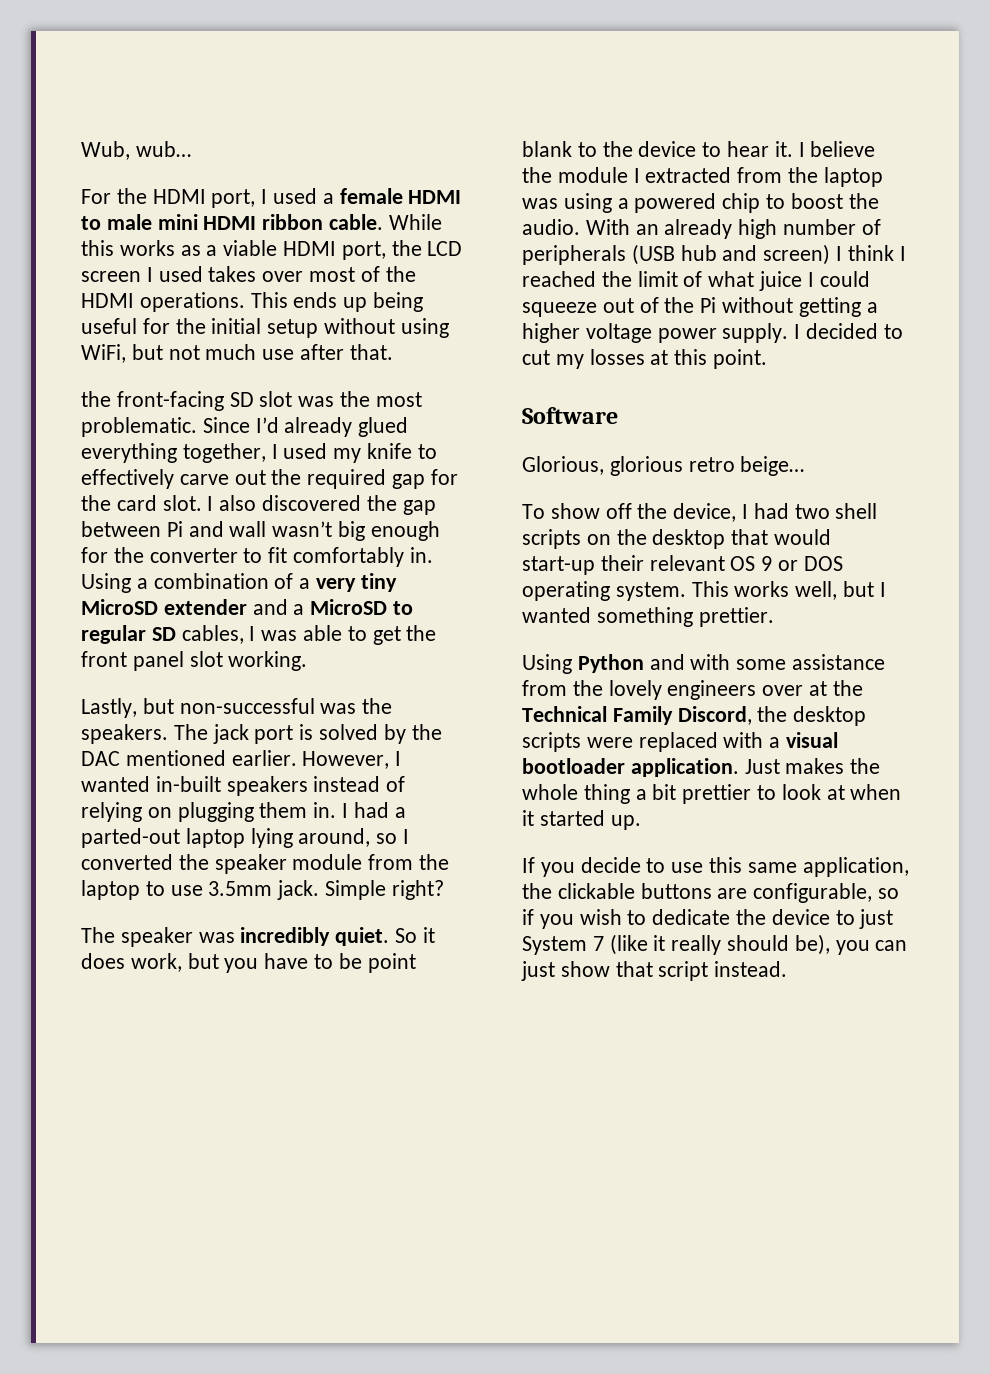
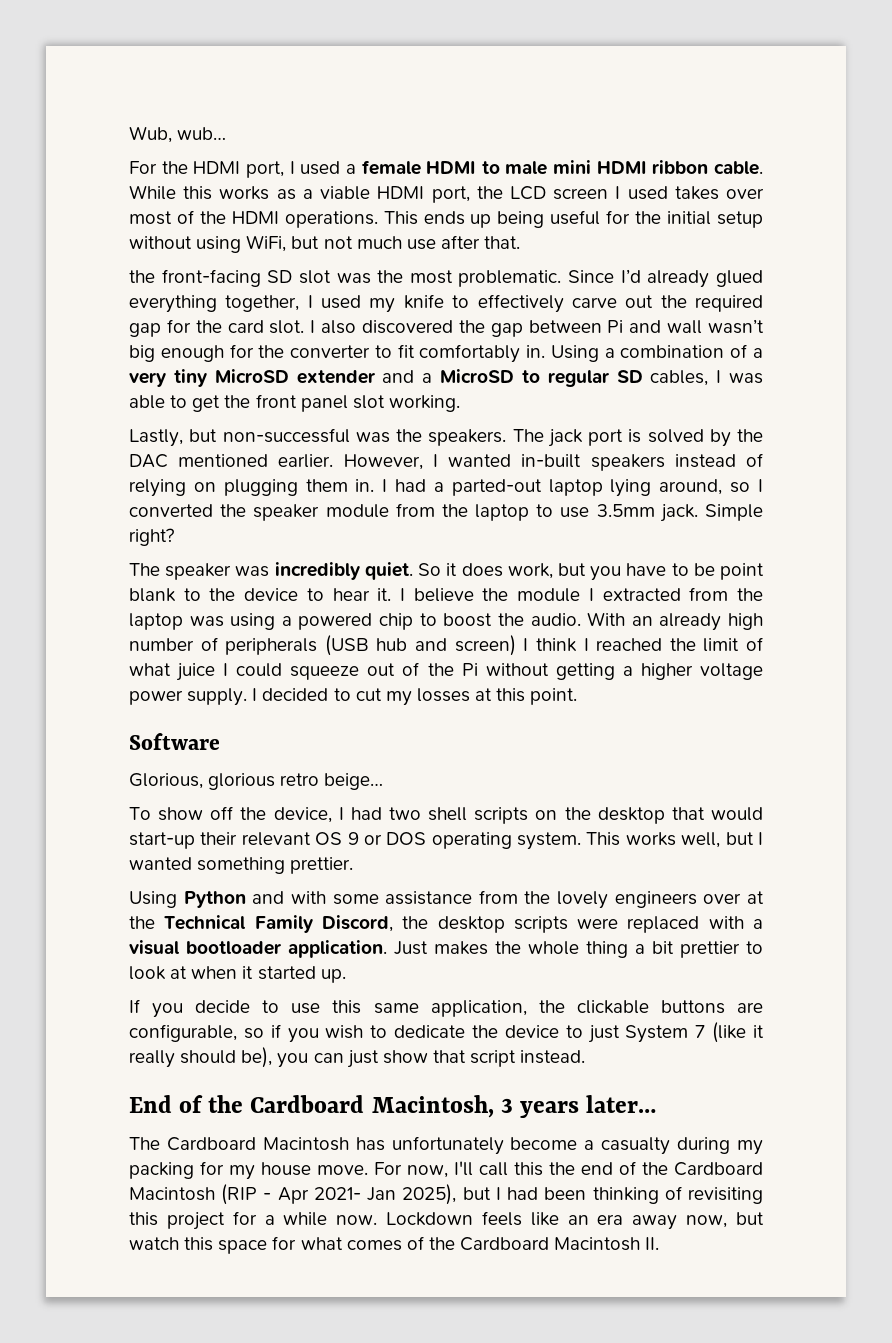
(788, 969) none -> [129,1095,657,1118] [129,1136,764,1155] [129,1161,763,1180] [129,1184,763,1205] [129,1211,764,1230] [129,1236,660,1254] // End of the Cardboard Macintosh, 3 years later… // The Cardboard Macintosh has unfortunately become a casualty during my packing for my house move. For now, I'll call this the end of the Cardboard Macintosh (RIP - Apr 2021- Jan 2025), but I had been thinking of revisiting this project for a while now. Lockdown feels like an era away now, but watch this space for what comes of the Cardboard Macintosh II.

